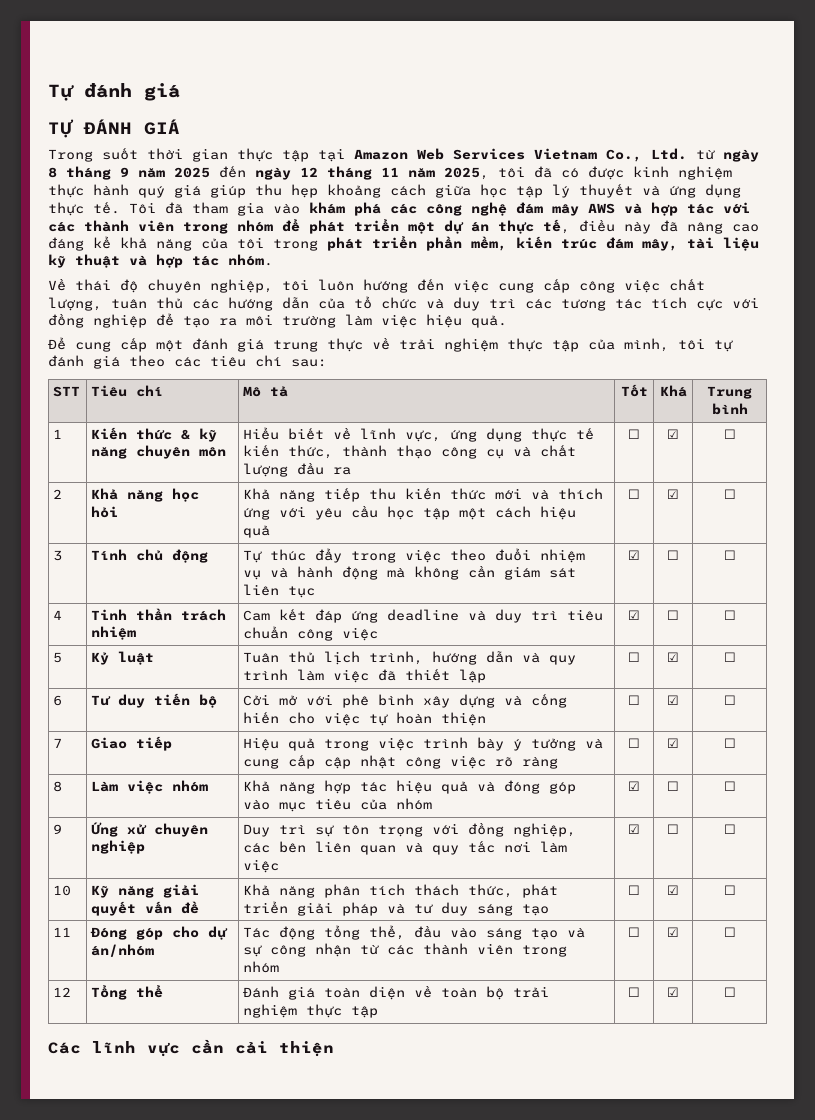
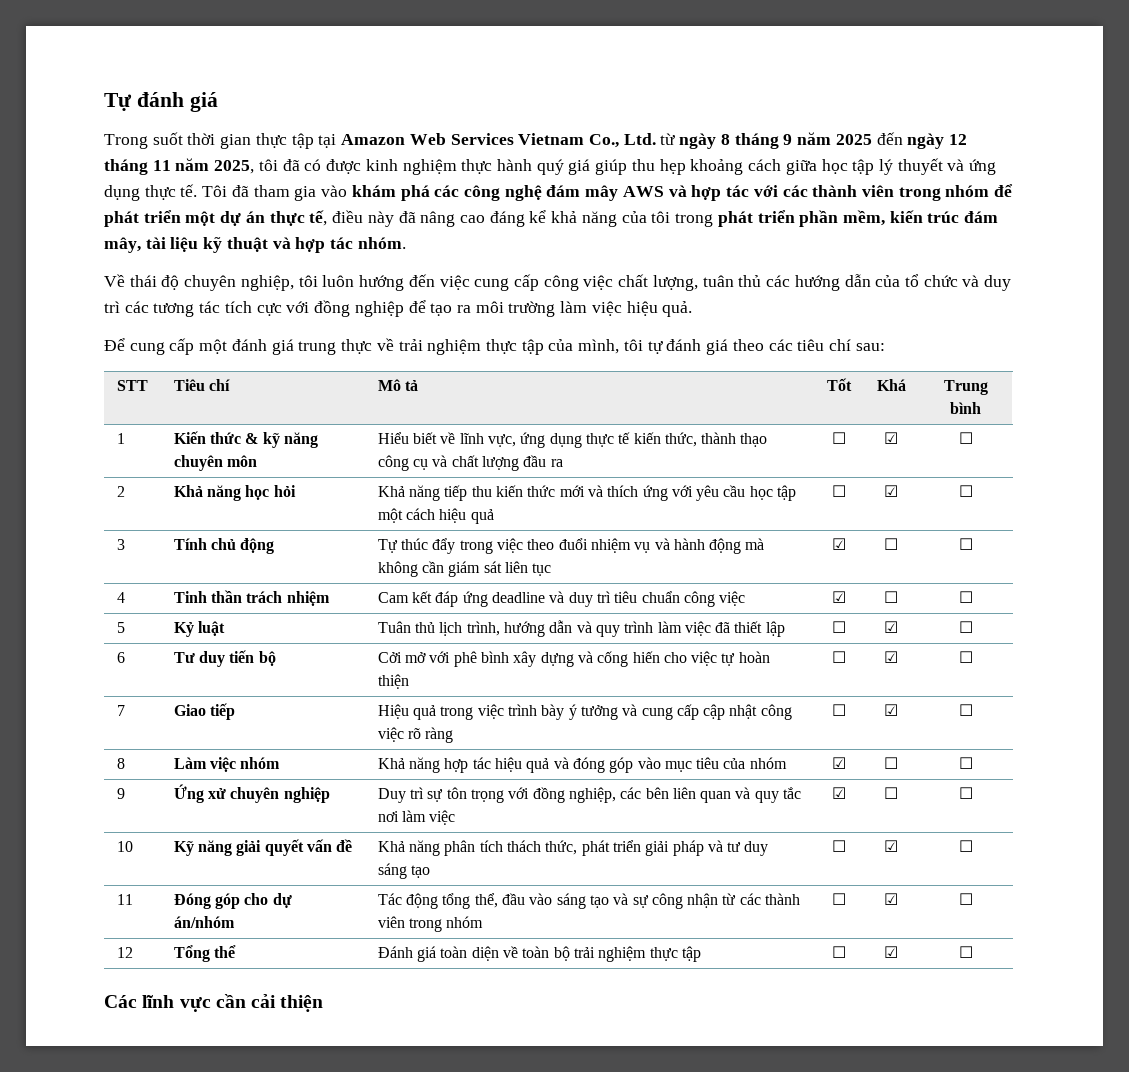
[48,119,180,138] // TỰ ĐÁNH GIÁ -> (218, 102) none

